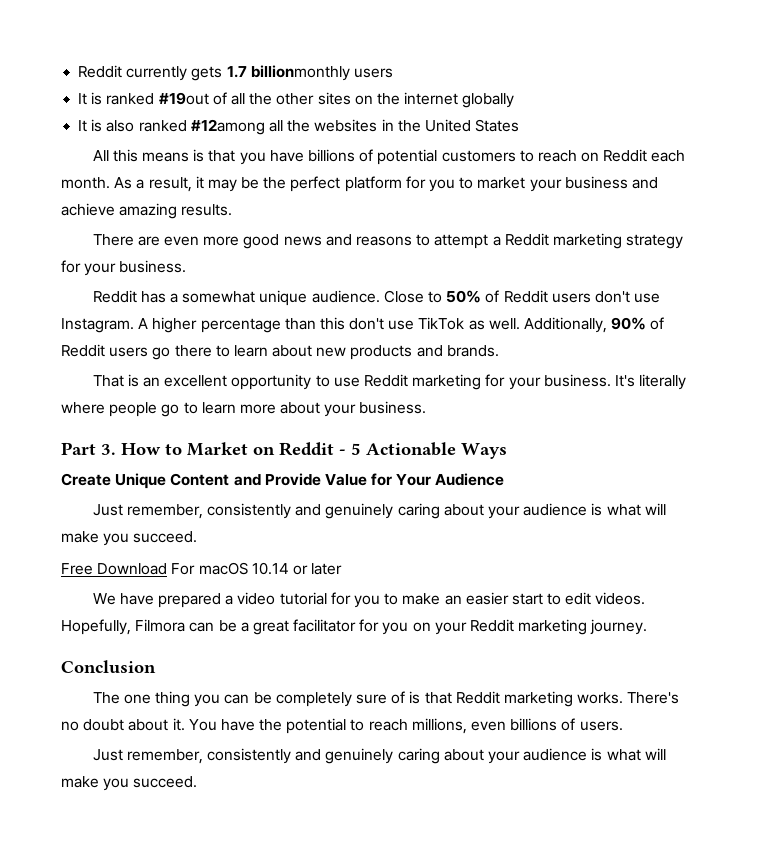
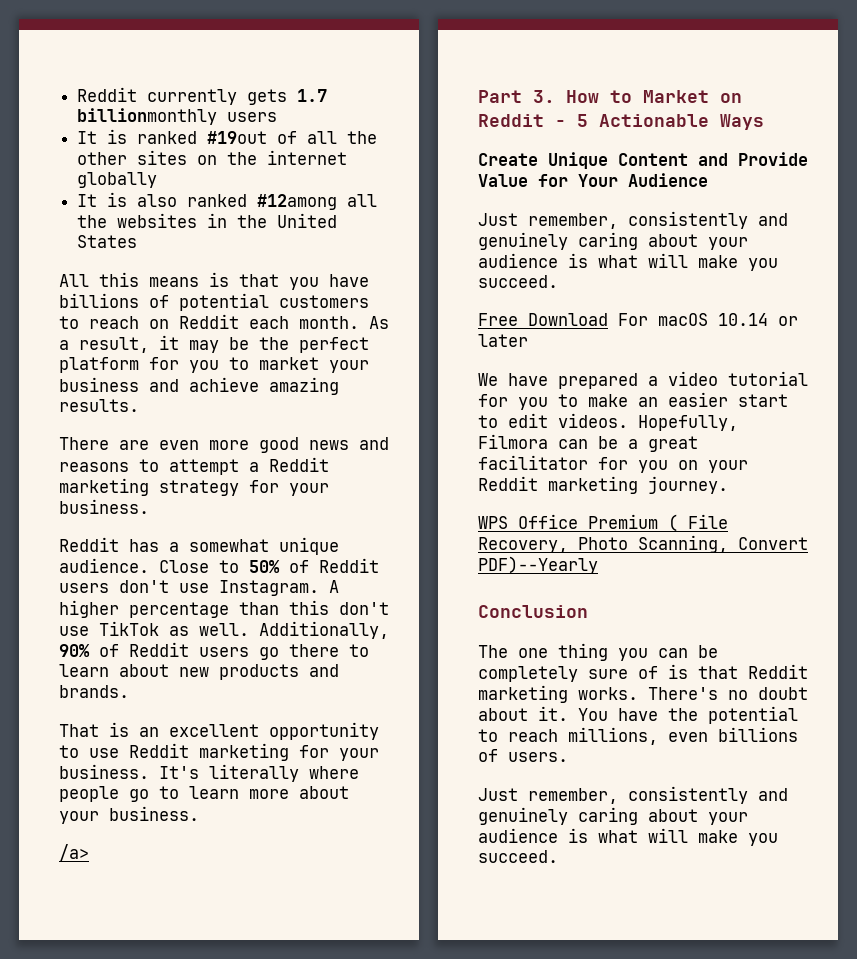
(427, 407) none -> [59,844,89,861] // /a>
(648, 627) none -> [478,514,728,532] [478,535,808,553] [478,556,598,574] // WPS Office Premium ( File Recovery, Photo Scanning, Convert PDF)--Yearly

